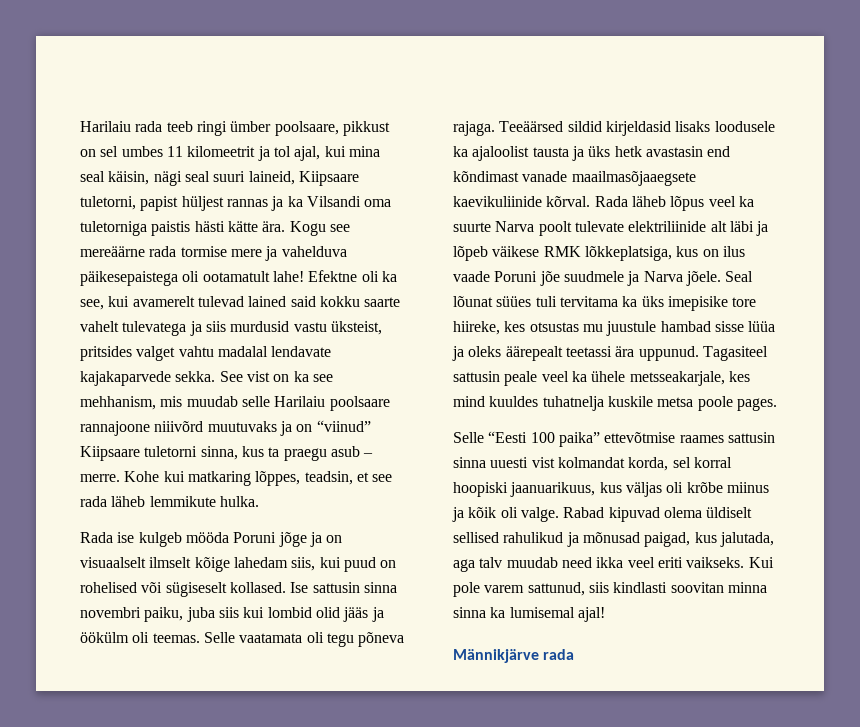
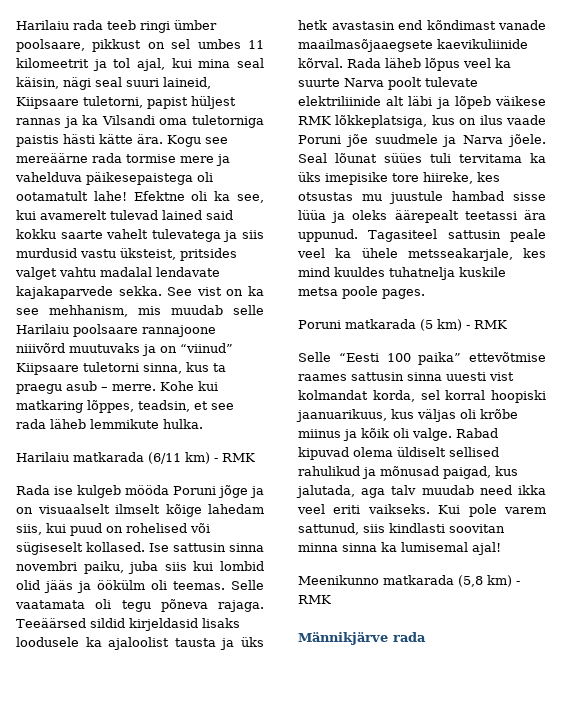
(259, 501) none -> [16,452,255,464] // Harilaiu matkarada (6/11 km) - RMK
(777, 404) none -> [298,319,507,331] // Poruni matkarada (5 km) - RMK
(605, 614) none -> [298,575,520,587] [298,595,331,604] // Meenikunno matkarada (5,8 km) - RMK

